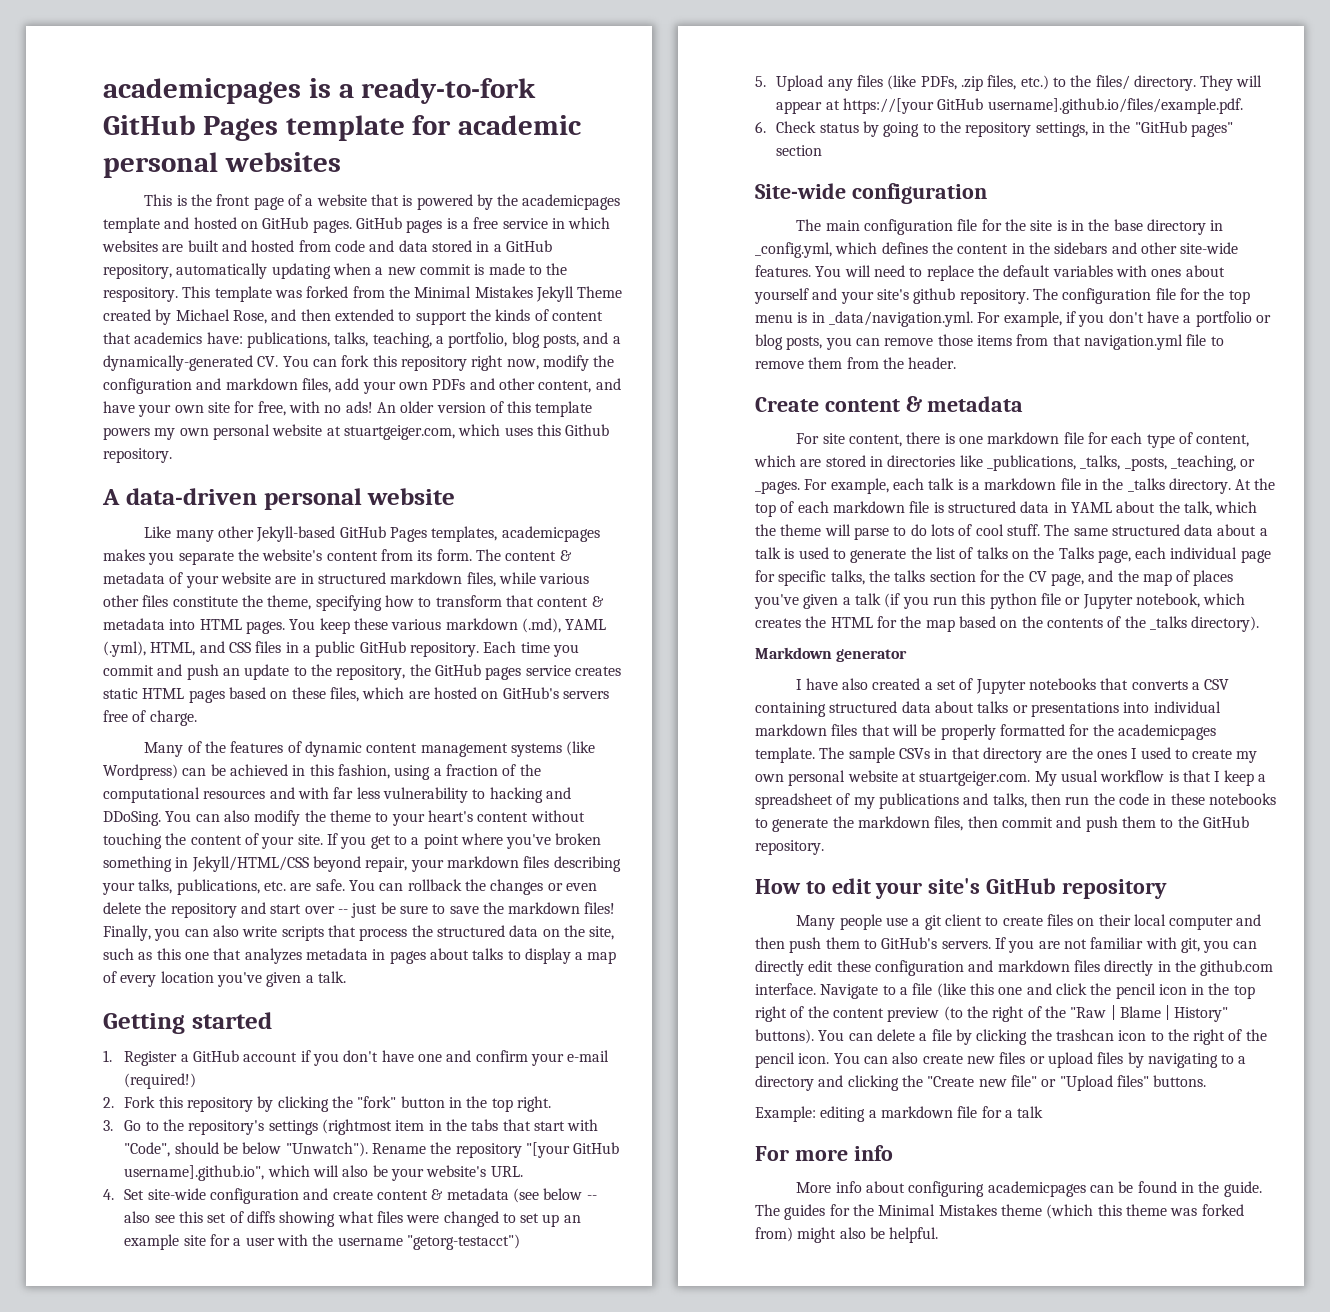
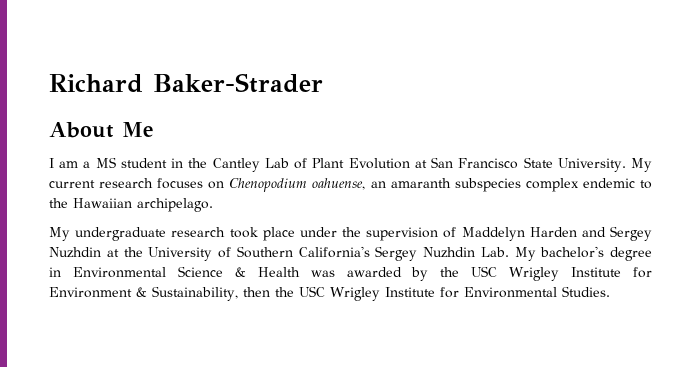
[103,78,537,104] [103,115,582,141] [103,152,341,178] [144,194,621,210] [103,217,611,233] [102,240,552,252] [103,263,568,279] [103,286,623,302] [103,309,603,325] [103,332,621,348] [103,355,615,371] [103,378,621,394] [103,401,593,417] [103,424,610,440] [103,448,172,463] [102,488,456,510] [144,526,600,542] [103,549,572,565] [103,572,590,588] [103,595,604,611] [103,618,607,634] [103,641,579,657] [103,664,621,680] [103,687,609,703] [103,710,197,726] [144,741,596,757] [103,764,541,780] [103,787,571,803] [103,810,585,826] [103,833,602,849] [103,856,621,872] [102,879,597,895] [103,902,616,918] [103,925,615,941] [103,948,617,964] [103,971,346,987] [103,1012,272,1034] [103,1050,610,1066] [124,1073,197,1089] [103,1096,551,1112] [103,1119,599,1135] [124,1142,620,1158] [124,1165,523,1181] [103,1188,597,1204] [124,1211,581,1227] [124,1234,520,1250] [755,75,1263,91] [776,98,1243,114] [755,121,1233,137] [776,145,823,156] [755,183,987,204] [796,219,1224,235] [755,242,1239,258] [755,265,1225,281] [754,288,1250,304] [755,311,1271,327] [755,334,1224,350] [755,357,957,369] [755,396,1024,412] [796,432,1250,448] [754,455,1256,471] [755,478,1276,494] [755,501,1258,517] [755,524,1268,540] [755,547,1271,563] [755,570,1234,586] [754,593,1246,609] [755,616,1260,632] [755,647,908,662] [796,678,1230,694] [755,701,1221,717] [755,724,1216,740] [755,747,1258,763] [755,770,1266,786] [755,793,1276,809] [755,816,1249,832] [755,840,824,855] [755,878,1167,899] [796,914,1262,930] [755,937,1258,953] [755,960,1274,976] [755,983,1255,999] [755,1005,1229,1022] [755,1029,1267,1045] [755,1052,1247,1068] [755,1075,1207,1091] [755,1106,1044,1122] [755,1145,893,1161] [796,1181,1262,1197] [755,1204,1244,1220] [755,1227,939,1243] academicpages is a ready-to-fork GitHub Pages template for academic personal websites // This is the front page of a website that is powered by the academicpages template and hosted on GitHub pages. GitHub pages is a free service in which websites are built and hosted from code and data stored in a GitHub repository, automatically updating when a new commit is made to the respository. This template was forked from the Minimal Mistakes Jekyll Theme created by Michael Rose, and then extended to support the kinds of content that academics have: publications, talks, teaching, a portfolio, blog posts, and a dynamically-generated CV. You can fork this repository right now, modify the configuration and markdown files, add your own PDFs and other content, and have your own site for free, with no ads! An older version of this template powers my own personal website at stuartgeiger.com, which uses this Github repository. // A data-driven personal website // Like many other Jekyll-based GitHub Pages templates, academicpages makes you separate the website's content from its form. The content & metadata of your website are in structured markdown files, while various other files constitute the theme, specifying how to transform that content & metadata into HTML pages. You keep these various markdown (.md), YAML (.yml), HTML, and CSS files in a public GitHub repository. Each time you commit and push an update to the repository, the GitHub pages service creates static HTML pages based on these files, which are hosted on GitHub's servers free of charge. // Many of the features of dynamic content management systems (like Wordpress) can be achieved in this fashion, using a fraction of the computational resources and with far less vulnerability to hacking and DDoSing. You can also modify the theme to your heart's content without touching the content of your site. If you get to a point where you've broken something in Jekyll/HTML/CSS beyond repair, your markdown files describing your talks, publications, etc. are safe. You can rollback the changes or even delete the repository and start over -- just be sure to save the markdown files! Finally, you can also write scripts that process the structured data on the site, such as this one that analyzes metadata in pages about talks to display a map of every location you've given a talk. // Getting started // 1. Register a GitHub account if you don't have one and confirm your e-mail (required!) // 2. Fork this repository by clicking the "fork" button in the top right. // 3. Go to the repository's settings (rightmost item in the tabs that start with "Code", should be below "Unwatch"). Rename the repository "[your GitHub username].github.io", which will also be your website's URL. // 4. Set site-wide configuration and create content & metadata (see below -- also see this set of diffs showing what files were changed to set up an example site for a user with the username "getorg-testacct") // 5. Upload any files (like PDFs, .zip files, etc.) to the files/ directory. They will appear at https://[your GitHub username].github.io/files/example.pdf. // 6. Check status by going to the repository settings, in the "GitHub pages" section // Site-wide configuration // The main configuration file for the site is in the base directory in _config.yml, which defines the content in the sidebars and other site-wide features. You will need to replace the default variables with ones about yourself and your site's github repository. The configuration file for the top menu is in _data/navigation.yml. For example, if you don't have a portfolio or blog posts, you can remove those items from that navigation.yml file to remove them from the header. // Create content & metadata // For site content, there is one markdown file for each type of content, which are stored in directories like _publications, _talks, _posts, _teaching, or _pages. For example, each talk is a markdown file in the _talks directory. At the top of each markdown file is structured data in YAML about the talk, which the theme will parse to do lots of cool stuff. The same structured data about a talk is used to generate the list of talks on the Talks page, each individual page for specific talks, the talks section for the CV page, and the map of places you've given a talk (if you run this python file or Jupyter notebook, which creates the HTML for the map based on the contents of the _talks directory). // Markdown generator // I have also created a set of Jupyter notebooks that converts a CSV containing structured data about talks or presentations into individual markdown files that will be properly formatted for the academicpages template. The sample CSVs in that directory are the ones I used to create my own personal website at stuartgeiger.com. My usual workflow is that I keep a spreadsheet of my publications and talks, then run the code in these notebooks to generate the markdown files, then commit and push them to the GitHub repository. // How to edit your site's GitHub repository // Many people use a git client to create files on their local computer and then push them to GitHub's servers. If you are not familiar with git, you can directly edit these configuration and markdown files directly in the github.com interface. Navigate to a file (like this one and click the pencil icon in the top right of the content preview (to the right of the "Raw | Blame | History" buttons). You can delete a file by clicking the trashcan icon to the right of the pencil icon. You can also create new files or upload files by navigating to a directory and clicking the "Create new file" or "Upload files" buttons. // Example: editing a markdown file for a talk // For more info // More info about configuring academicpages can be found in the guide. The guides for the Minimal Mistakes theme (which this theme was forked from) might also be helpful. -> [49,73,323,93] [49,122,154,138] [49,157,653,172] [49,178,652,192] [49,198,213,212] [49,226,652,241] [49,246,652,261] [49,266,652,281] [49,286,610,301] Richard Baker-Strader // About Me // I am a MS student in the Cantley Lab of Plant Evolution at San Francisco State University. My current research focuses on Chenopodium oahuense, an amaranth subspecies complex endemic to the Hawaiian archipelago. // My undergraduate research took place under the supervision of Maddelyn Harden and Sergey Nuzhdin at the University of Southern California's Sergey Nuzhdin Lab. My bachelor's degree in Environmental Science & Health was awarded by the USC Wrigley Institute for Environment & Sustainability, then the USC Wrigley Institute for Environmental Studies.

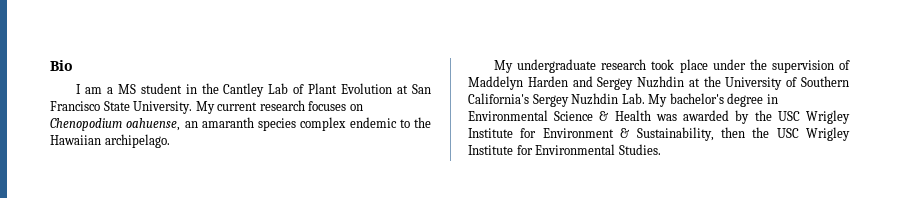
[49,73,323,93] [49,122,154,138] Richard Baker-Strader // About Me -> [50,60,73,71] Bio
[454,178,521,192] subspecies -> [258,118,296,131] species

